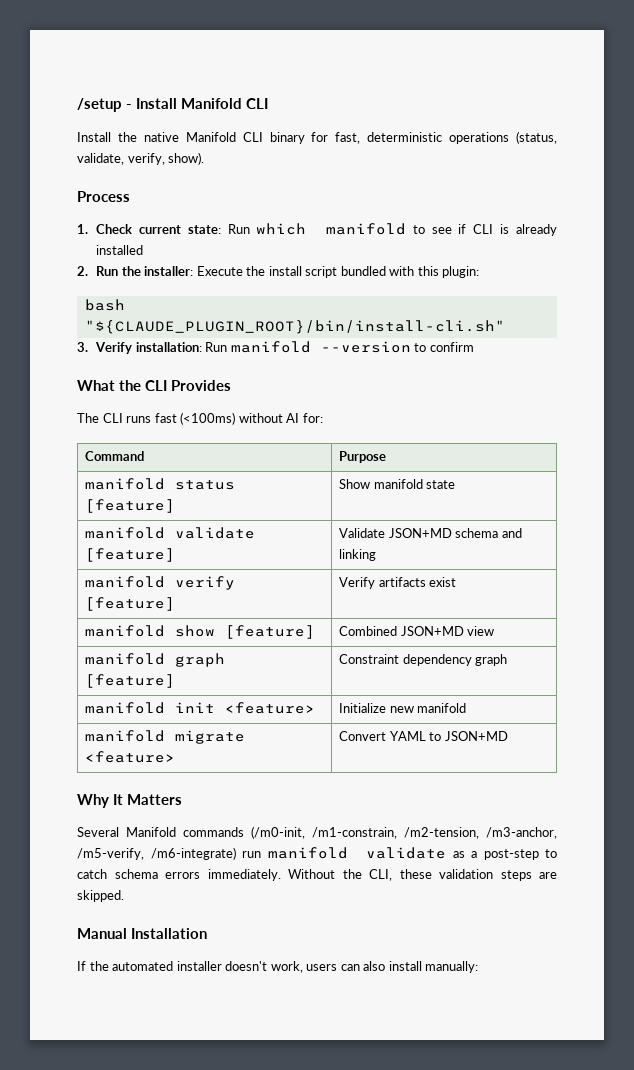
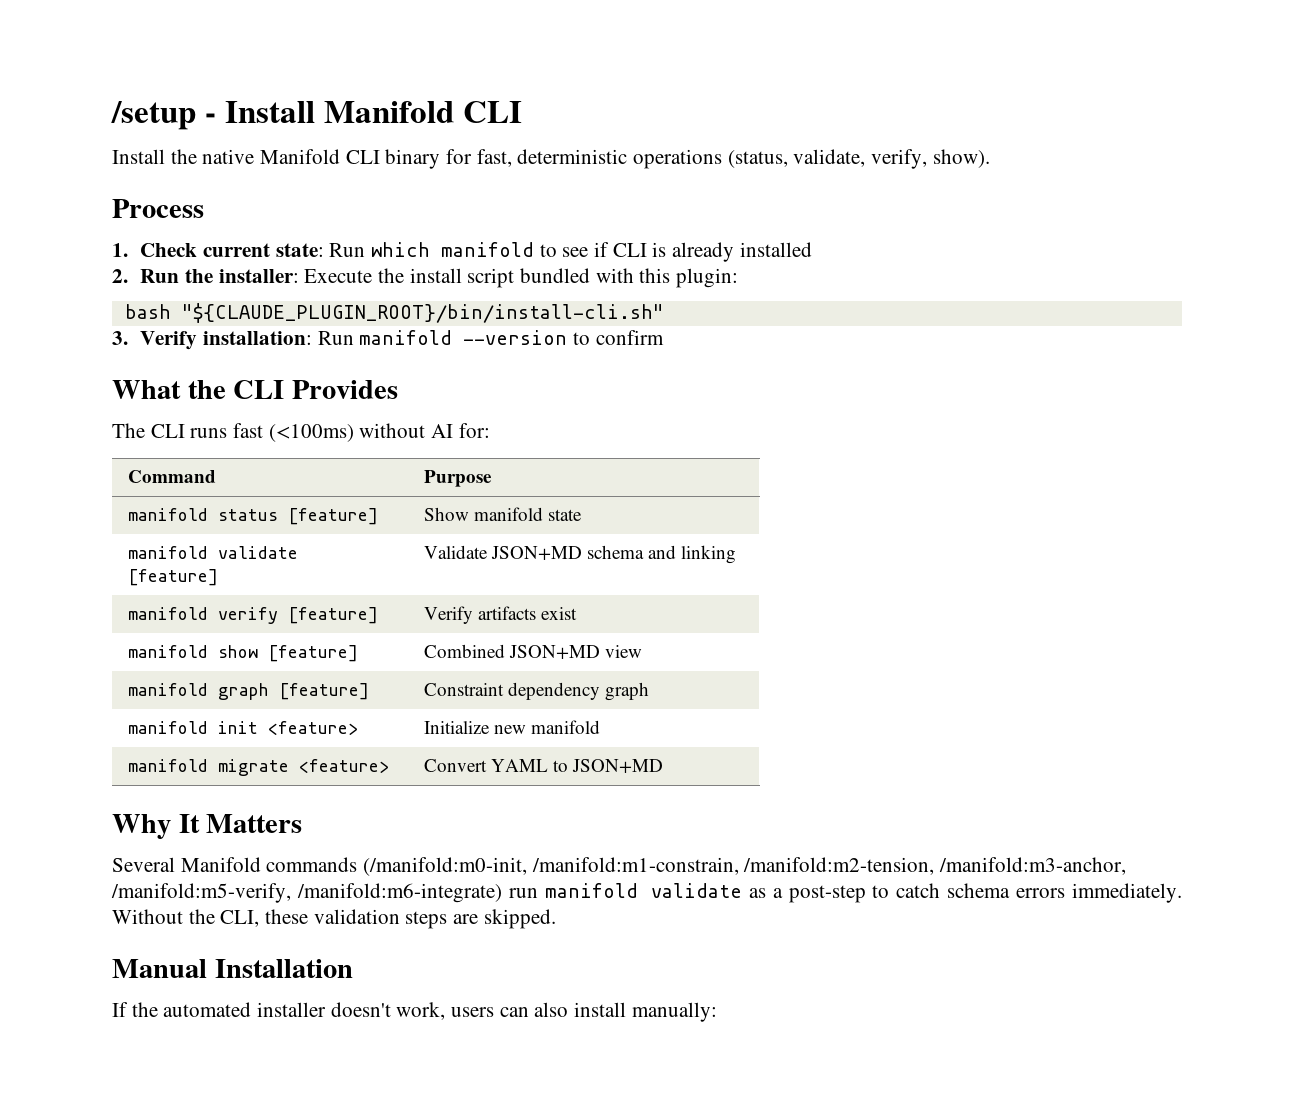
[251,826,557,839] [77,847,236,860] (/m0-init, /m1-constrain, /m2-tension, /m3-anchor, /m5-verify, /m6-integrate) -> [363,857,1127,876] [111,883,502,903] (/manifold:m0-init, /manifold:m1-constrain, /manifold:m2-tension, /manifold:m3-anchor, /manifold:m5-verify, /manifold:m6-integrate)

